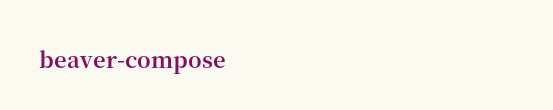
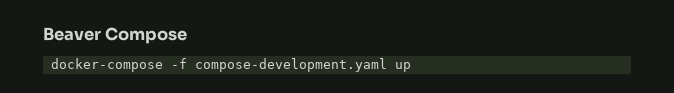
[39,50,226,74] beaver-compose -> [43,27,188,44] [50,58,411,72] Beaver Compose // docker-compose -f compose-development.yaml up

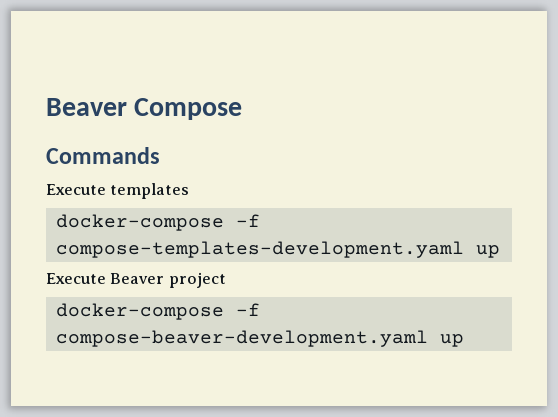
[50,58,411,72] // docker-compose -f compose-development.yaml up -> [46,147,160,164] [46,183,190,199] [55,214,260,231] [55,241,500,258] [46,272,226,288] [55,303,260,320] [55,330,464,347] // Commands // Execute templates // docker-compose -f compose-templates-development.yaml up // Execute Beaver project // docker-compose -f compose-beaver-development.yaml up

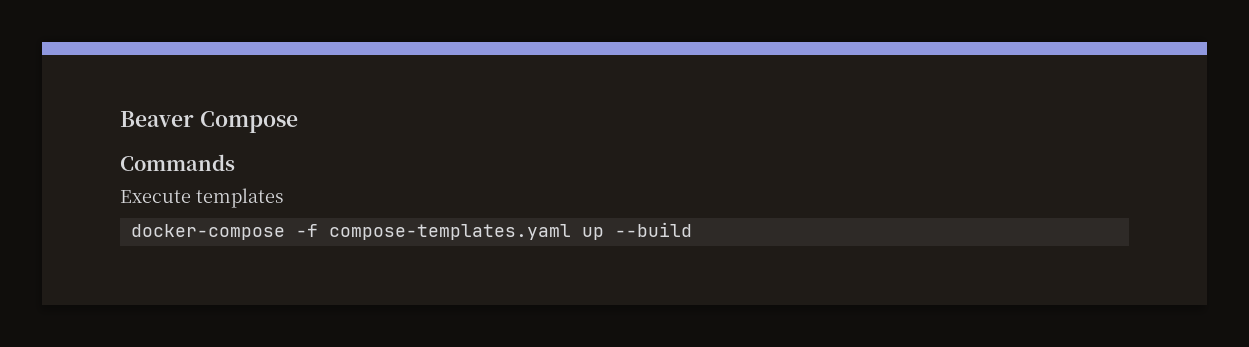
[55,241,500,258] [46,272,226,288] [55,303,260,320] [55,330,464,347] compose-templates-development.yaml up // Execute Beaver project // docker-compose -f compose-beaver-development.yaml up -> [328,222,692,240] compose-templates.yaml up --build

